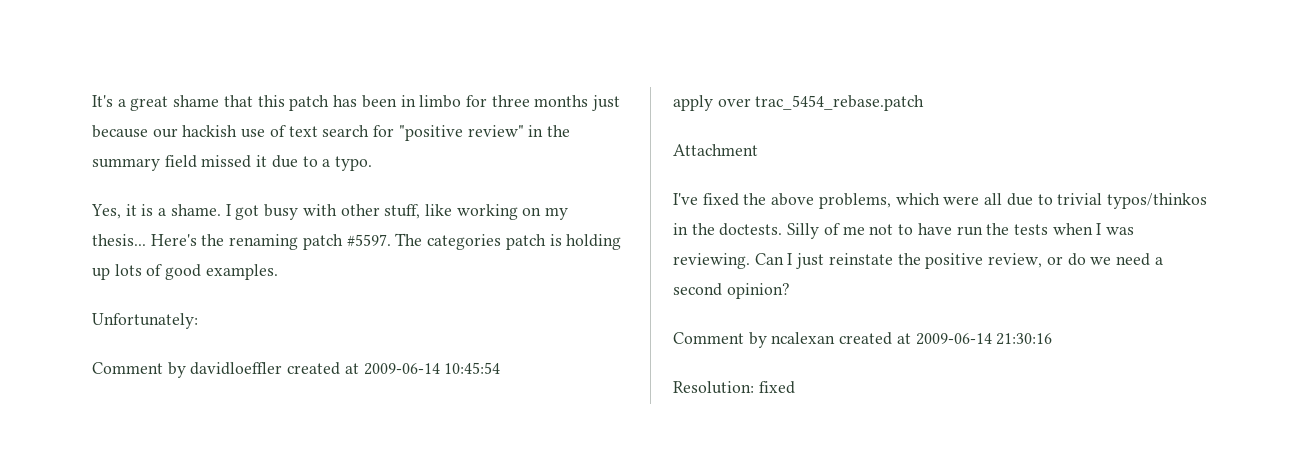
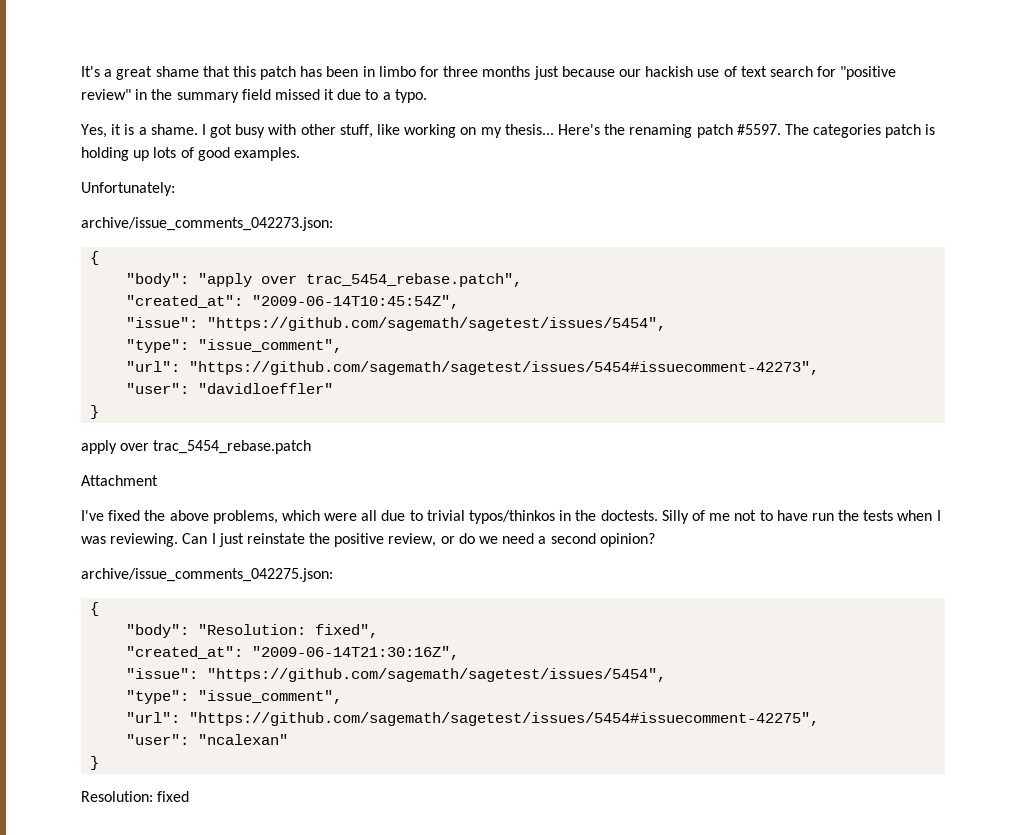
[92,362,501,378] Comment by davidloeffler created at 2009-06-14 10:45:54 -> [81,217,333,231] [90,251,100,265] [126,273,523,287] [126,295,460,309] [126,317,667,331] [126,339,343,353] [126,361,820,375] [126,383,334,394] [90,405,100,419] archive/issue_comments_042273.json: // { // "body": "apply over trac_5454_rebase.patch", // "created_at": "2009-06-14T10:45:54Z", // "issue": "https://github.com/sagemath/sagetest/issues/5454", // "type": "issue_comment", // "url": "https://github.com/sagemath/sagetest/issues/5454#issuecomment-42273", // "user": "davidloeffler" // }
[673,332,1053,348] Comment by ncalexan created at 2009-06-14 21:30:16 -> [81,568,333,582] [90,602,100,616] [126,624,379,638] [126,646,460,660] [126,668,667,682] [126,690,343,704] [126,712,820,726] [126,734,289,745] [90,756,100,770] archive/issue_comments_042275.json: // { // "body": "Resolution: fixed", // "created_at": "2009-06-14T21:30:16Z", // "issue": "https://github.com/sagemath/sagetest/issues/5454", // "type": "issue_comment", // "url": "https://github.com/sagemath/sagetest/issues/5454#issuecomment-42275", // "user": "ncalexan" // }

